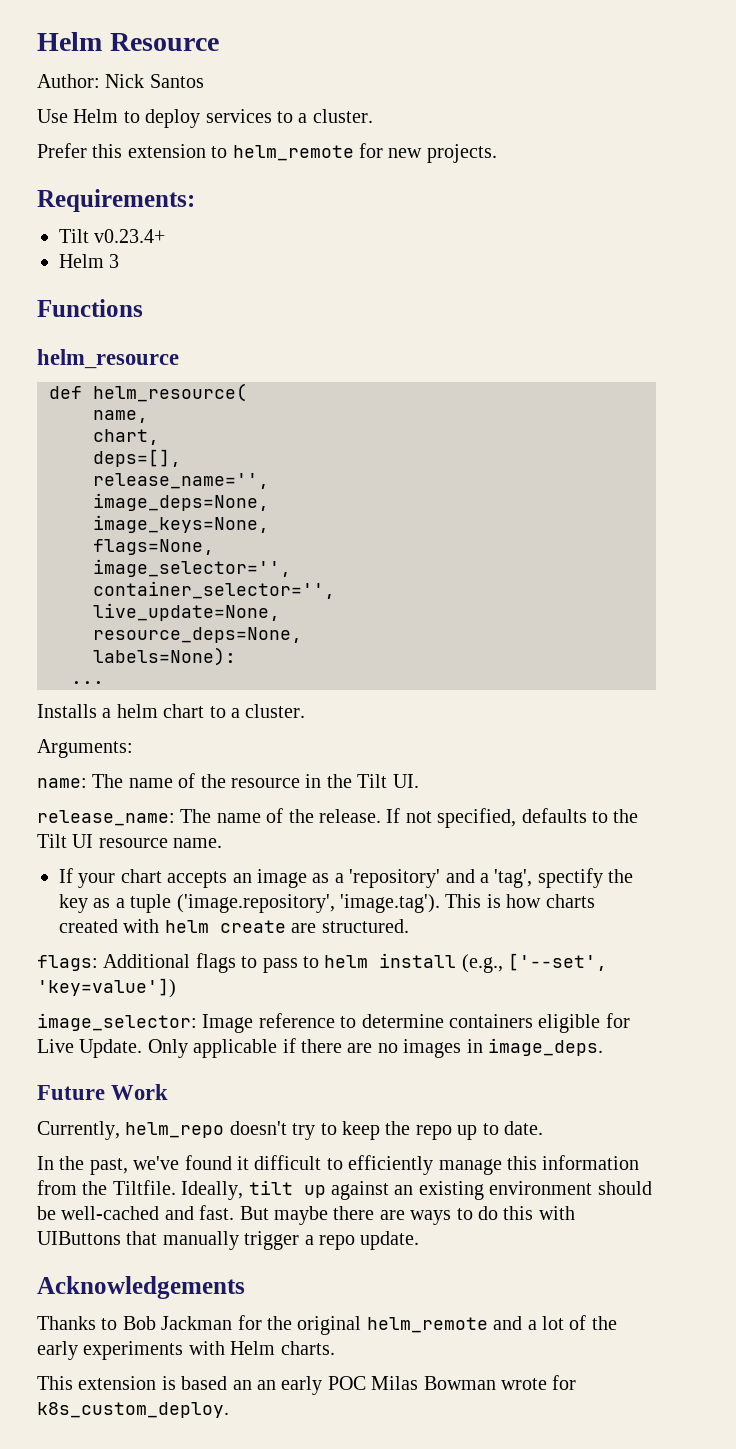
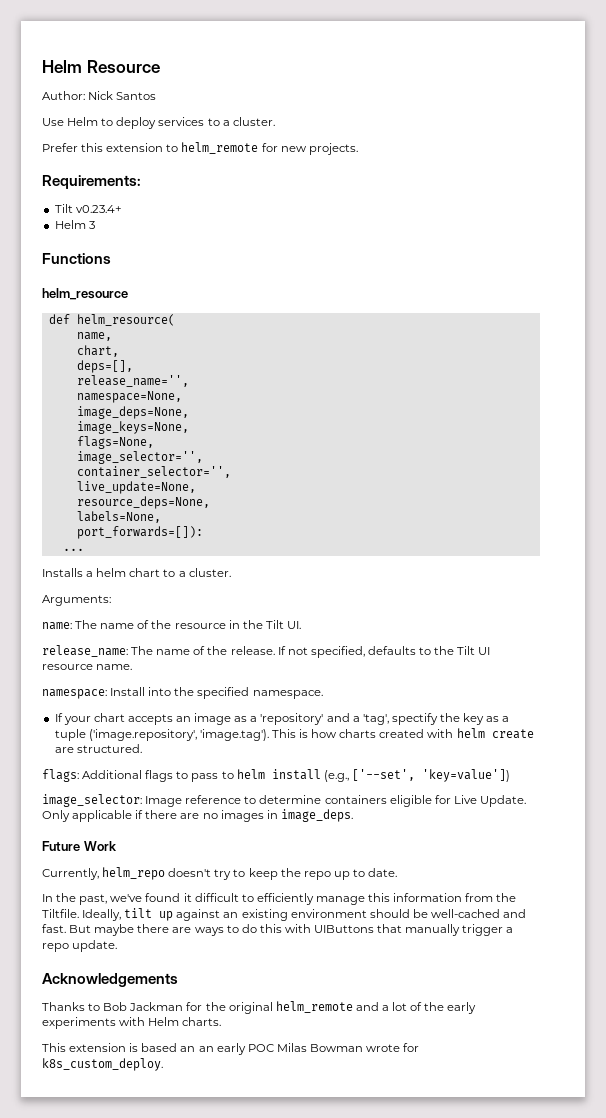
(269, 481) none -> [76,391,182,403] // namespace=None,
[93,647,236,666] labels=None): -> [76,511,161,523] [76,526,203,539] labels=None, // port_forwards=[]):
(223, 843) none -> [42,687,323,699] // namespace: Install into the specified namespace.

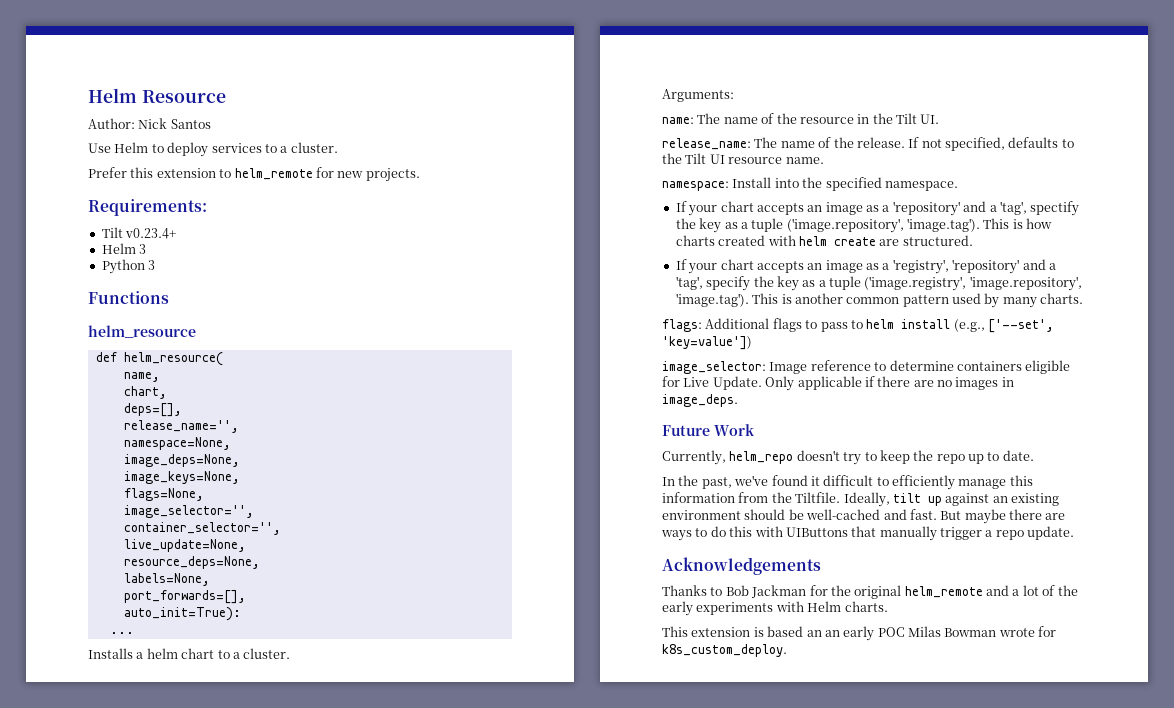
(95, 225) none -> [101,259,156,274] // Python 3
[76,526,203,539] port_forwards=[]): -> [123,590,246,604] [123,607,241,621] port_forwards=[], // auto_init=True):
(142, 748) none -> [675,259,1056,274] [675,276,1082,291] [675,293,1084,308] // If your chart accepts an image as a 'registry', 'repository' and a 'tag', specify the key as a tuple ('image.registry', 'image.repository', 'image.tag'). This is another common pattern used by many charts.

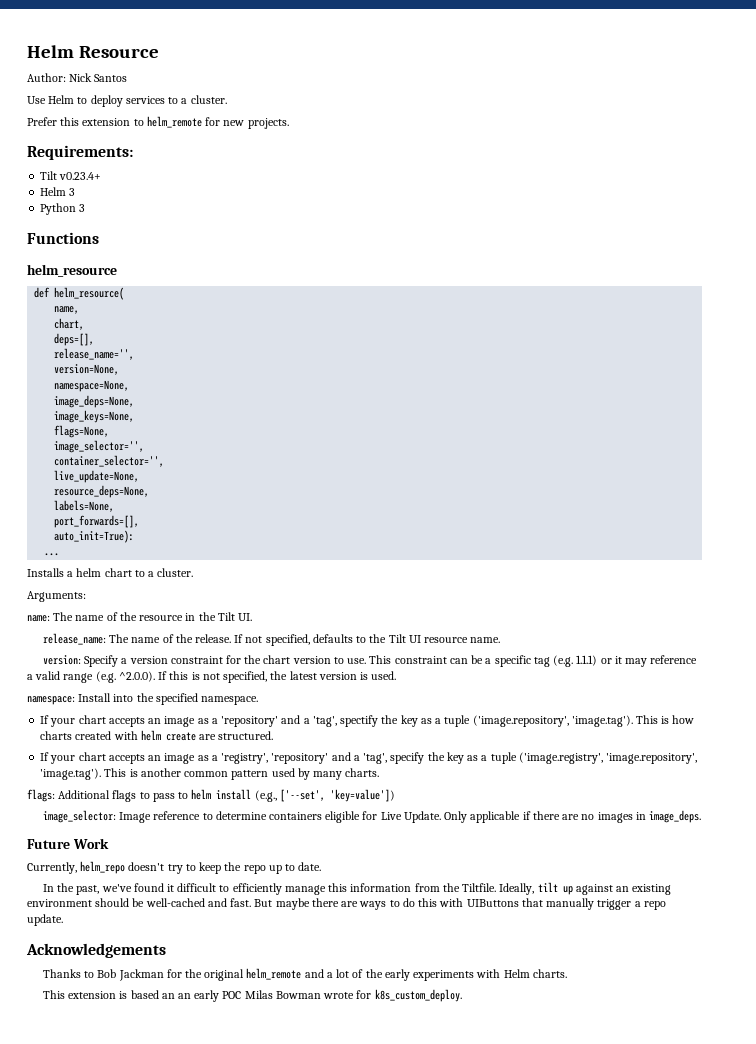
(239, 426) none -> [54,364,120,375] // version=None,
(824, 160) none -> [42,655,698,667] [27,671,397,683] // version: Specify a version constraint for the chart version to use. This constraint can be a specific tag (e.g. 1.1.1) or it may reference a valid range (e.g. ^2.0.0). If this is not specified, the latest version is used.

